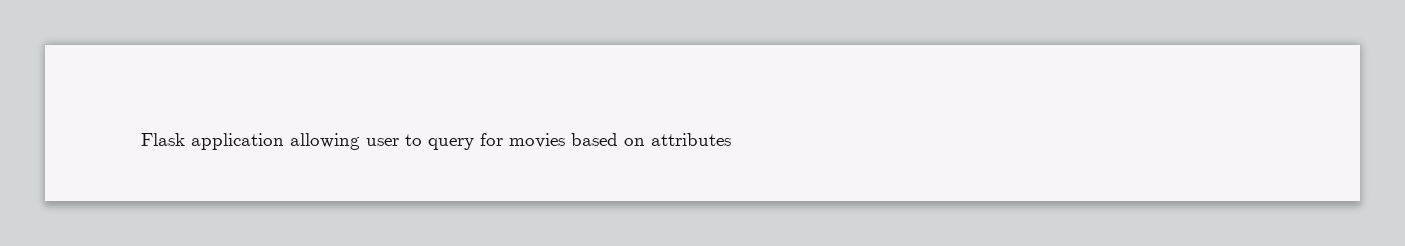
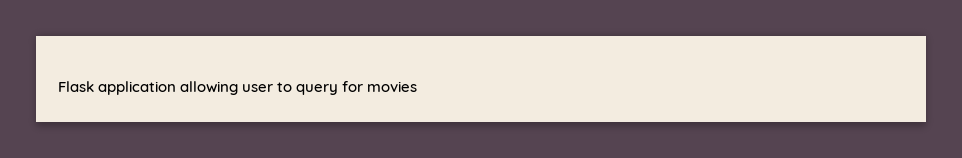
[571,133,731,146] based on attributes -> (418, 86) none

